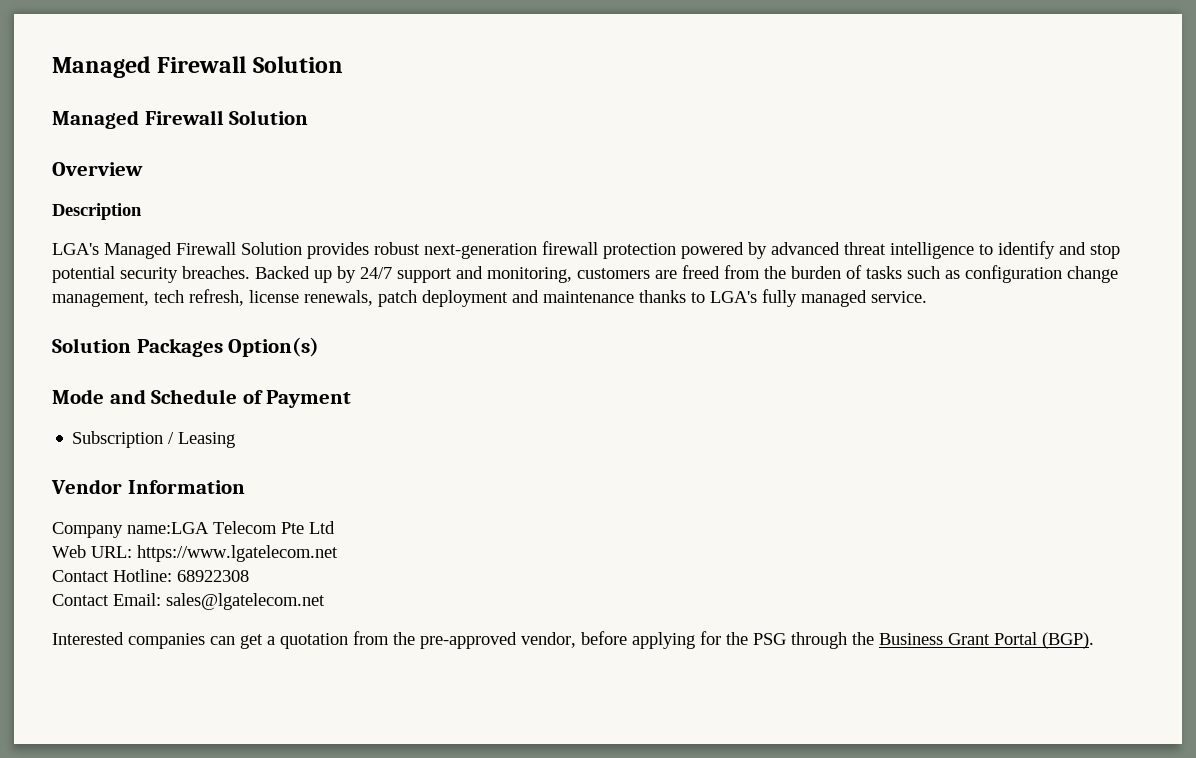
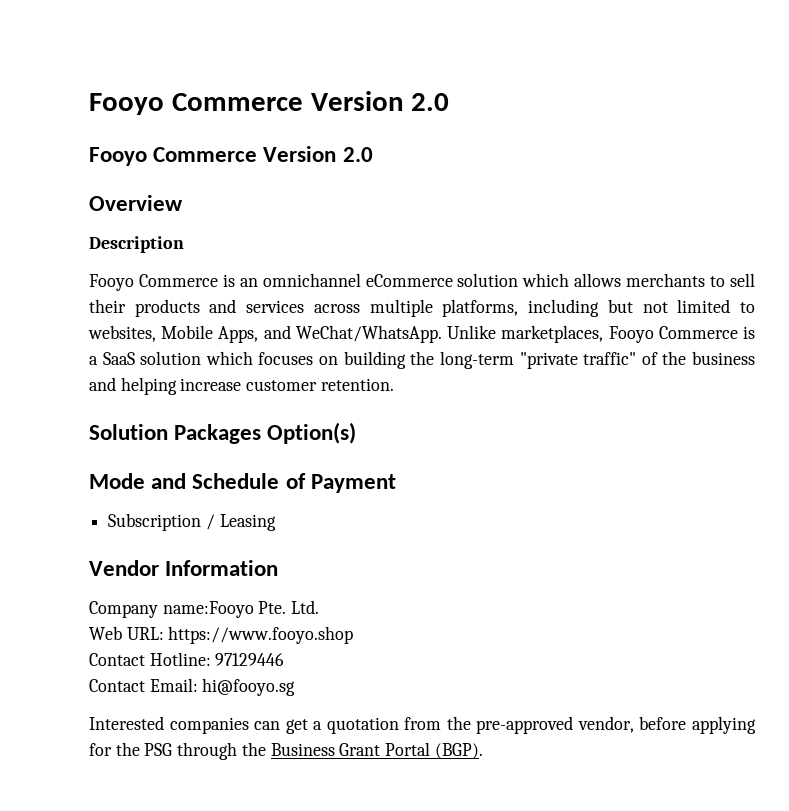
[52,56,343,78] [52,110,309,129] [52,162,143,176] [52,203,142,220] [52,241,1120,259] [52,265,1118,283] [52,289,927,307] Managed Firewall Solution // Managed Firewall Solution // Overview // Description // LGA's Managed Firewall Solution provides robust next-generation firewall protection powered by advanced threat intelligence to identify and stop potential security breaches. Backed up by 24/7 support and monitoring, customers are freed from the burden of tasks such as configuration change management, tech refresh, license renewals, patch deployment and maintenance thanks to LGA's fully managed service. -> [89,91,450,115] [89,146,373,166] [89,195,183,211] [89,236,184,253] [89,273,755,291] [89,299,756,317] [88,325,755,343] [89,351,756,369] [89,377,394,395] Fooyo Commerce Version 2.0 // Fooyo Commerce Version 2.0 // Overview // Description // Fooyo Commerce is an omnichannel eCommerce solution which allows merchants to sell their products and services across multiple platforms, including but not limited to websites, Mobile Apps, and WeChat/WhatsApp. Unlike marketplaces, Fooyo Commerce is a SaaS solution which focuses on building the long-term "private traffic" of the business and helping increase customer retention.
[127,521,335,534] name:LGA Telecom Pte Ltd -> [162,600,320,618] name:Fooyo Pte. Ltd.
[137,545,338,562] https://www.lgatelecom.net -> [168,626,354,644] https://www.fooyo.shop
[177,570,249,582] 68922308 -> [215,653,285,666] 97129446
[166,593,325,610] sales@lgatelecom.net -> [202,678,296,696] hi@fooyo.sg

